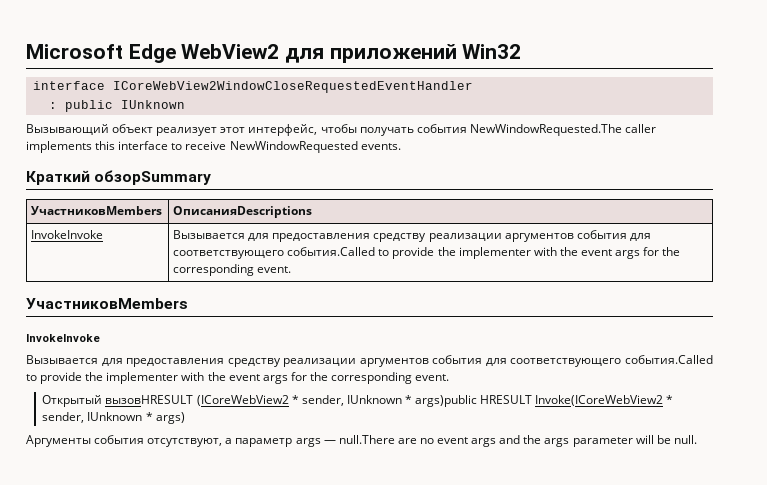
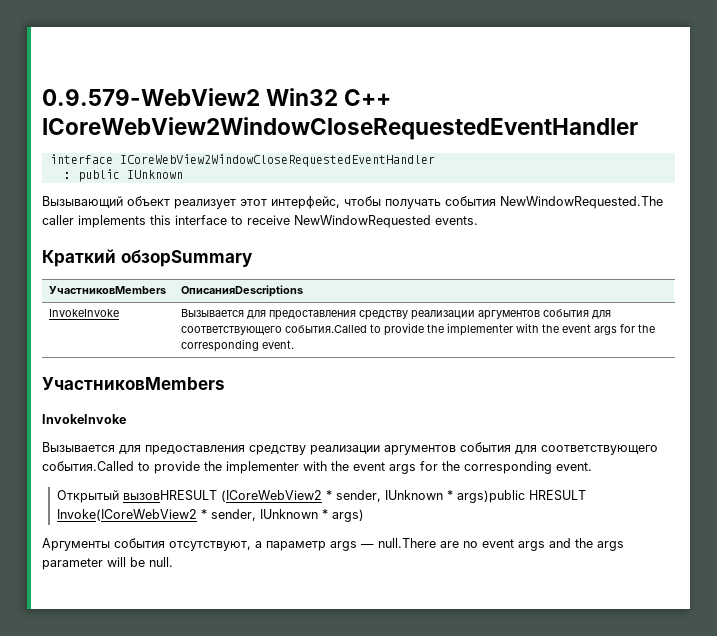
[26,44,457,63] Microsoft Edge WebView2 для приложений -> [42,88,260,106] 0.9.579-WebView2
(522, 51) none -> [344,89,392,106] [42,117,638,140] C++ ICoreWebView2WindowCloseRequestedEventHandler

